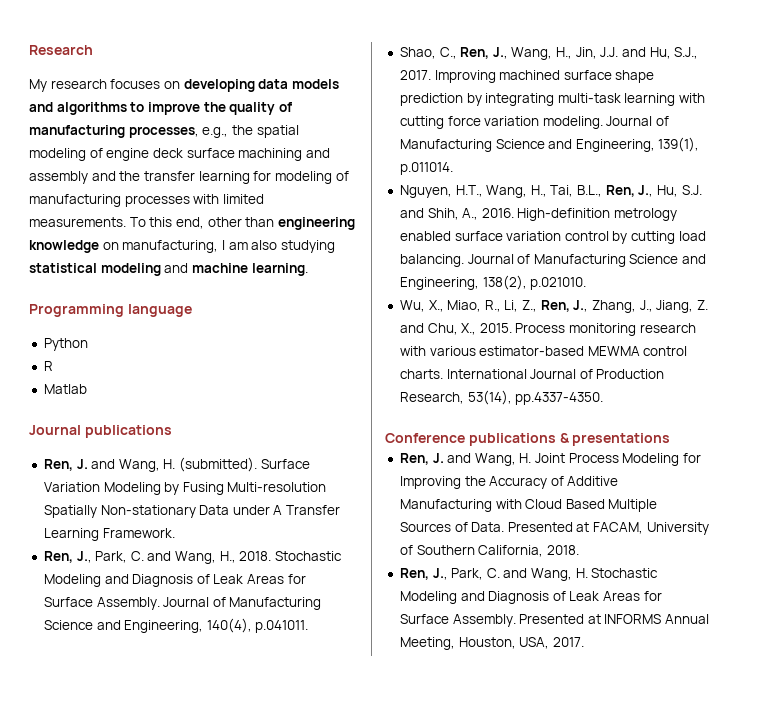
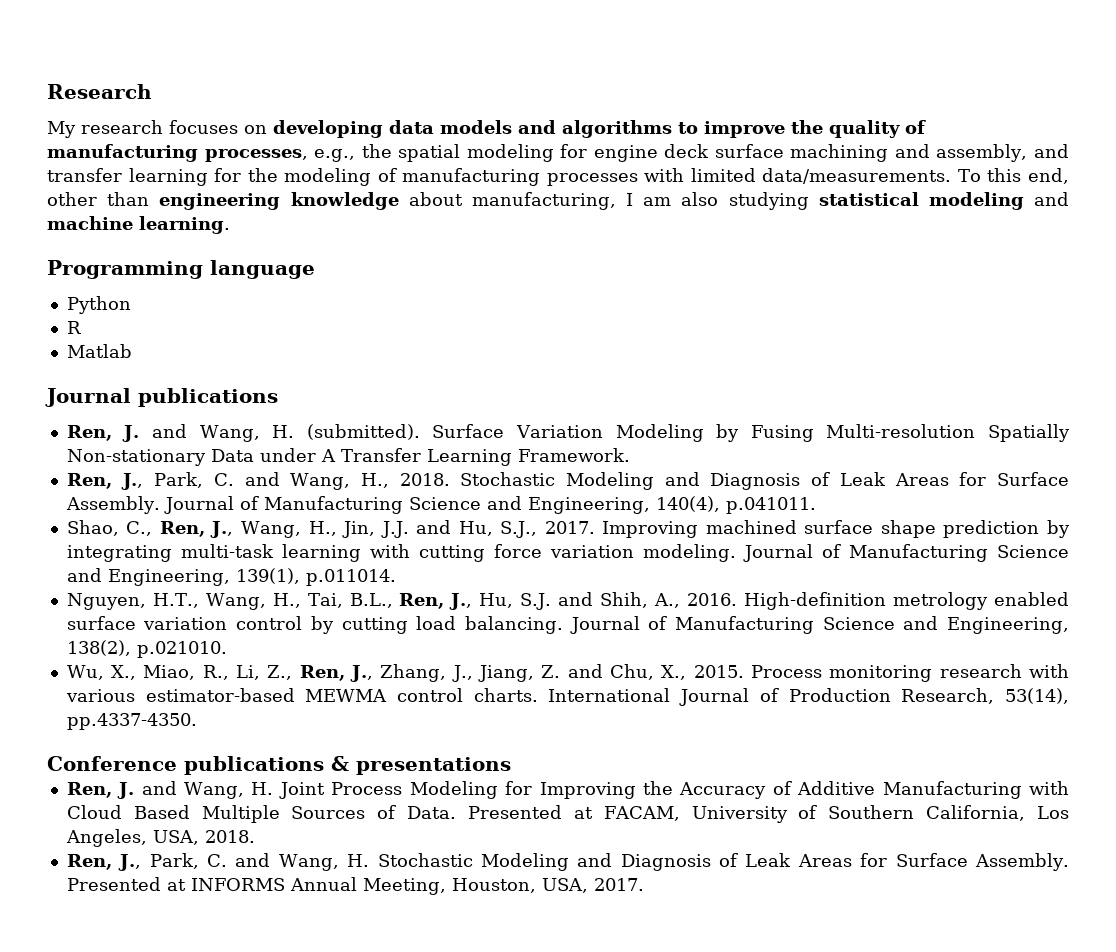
[89,148,103,158] of -> [560,144,588,158] for
[29,171,141,184] assembly and the -> [936,144,1069,162] assembly, and
(272, 176) none -> [247,168,278,182] the
[29,217,126,227] measurements. -> [762,168,952,184] data/measurements.
[102,242,119,250] on -> [408,192,463,206] about
(544, 551) none -> [1036,806,1069,819] [65,829,199,847] Los Angeles, USA,

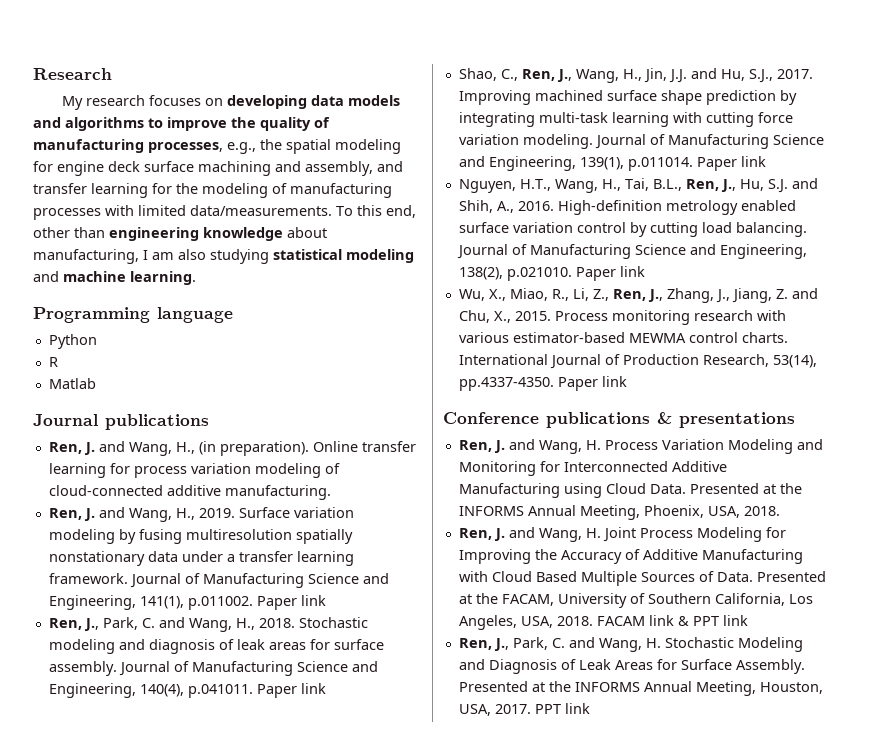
[272,424,1070,442] [66,448,630,466] H. (submitted). Surface Variation Modeling by Fusing Multi-resolution Spatially Non-stationary Data under A Transfer Learning Framework. -> [175,441,416,456] [48,463,340,478] [48,485,331,500] [48,507,354,522] [48,529,353,544] [48,551,354,566] [48,573,389,588] [48,595,326,610] H., (in preparation). Online transfer learning for process variation modeling of cloud-connected additive manufacturing. // Ren, J. and Wang, H., 2019. Surface variation modeling by fusing multiresolution spatially nonstationary data under a transfer learning framework. Journal of Manufacturing Science and Engineering, 141(1), p.011002. Paper link
[566,472,1070,490] [65,496,160,514] Modeling and Diagnosis of Leak Areas for Surface Assembly. -> [48,639,384,654] [48,661,117,676] modeling and diagnosis of leak areas for surface assembly.
(816, 505) none -> [256,683,326,698] Paper link
(396, 577) none -> [696,156,766,171] Paper link
(227, 649) none -> [575,266,645,281] Paper link
(197, 721) none -> [557,376,627,391] Paper link
(511, 766) none -> [458,439,823,454] [458,461,727,476] [458,483,802,498] [458,505,780,520] // Ren, J. and Wang, H. Process Variation Modeling and Monitoring for Interconnected Additive Manufacturing using Cloud Data. Presented at the INFORMS Annual Meeting, Phoenix, USA, 2018.
(593, 813) none -> [475,593,498,604] the
(255, 836) none -> [596,615,748,626] FACAM link & PPT link
(186, 885) none -> [548,681,571,692] the
(644, 884) none -> [534,703,590,714] PPT link

